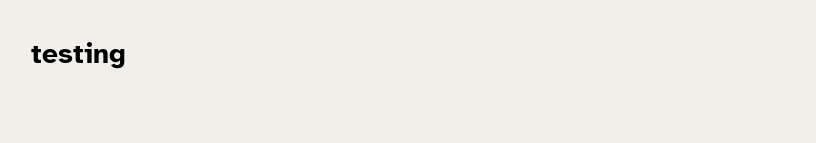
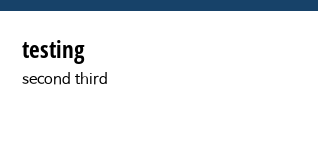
(126, 55) none -> [22,72,108,85] // second third

